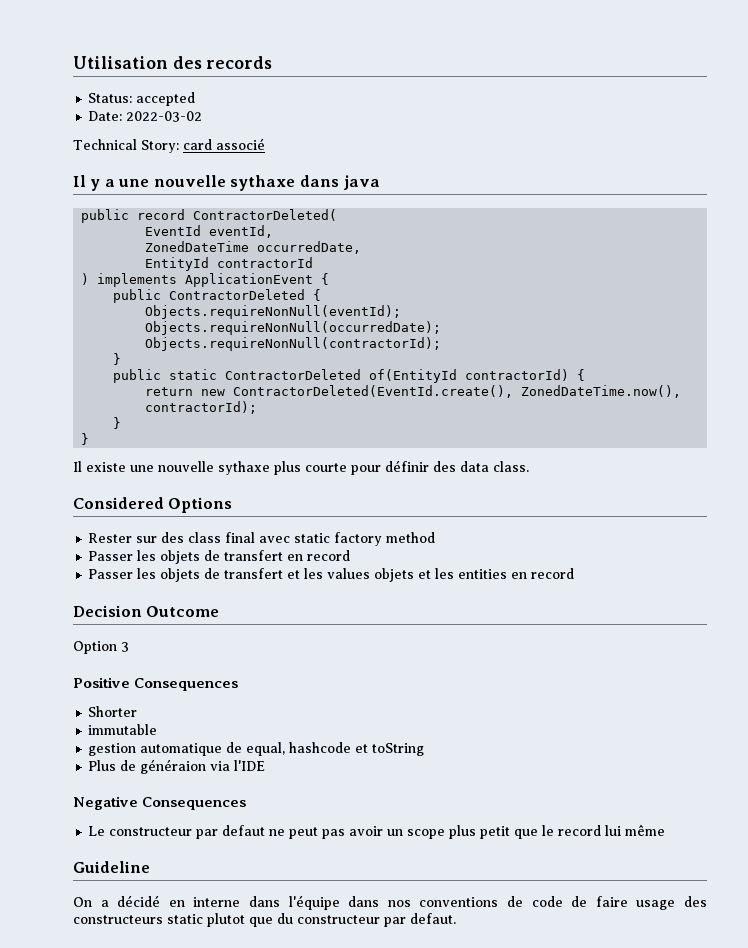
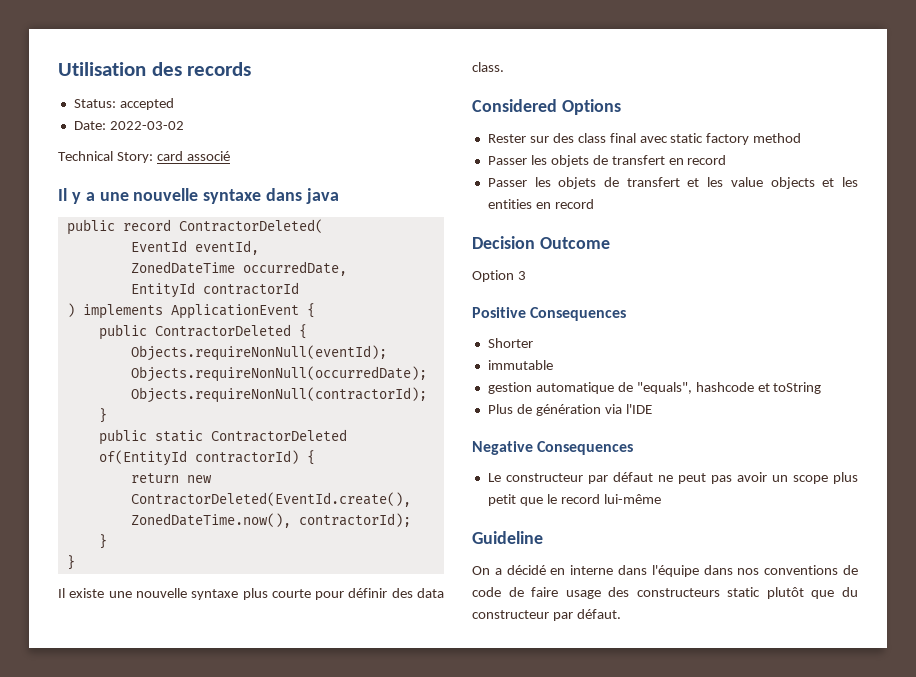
[230,175,296,191] sythaxe -> [203,189,262,204] syntaxe
[218,461,270,475] sythaxe -> [191,589,239,600] syntaxe
[327,568,415,582] values objets -> [730,177,815,189] value objects
[246,742,286,756] equal, -> [636,382,692,394] "equals",
[140,759,207,774] généraion -> [535,404,601,416] génération
[222,825,266,836] defaut -> [612,472,653,482] défaut
[605,824,666,836] lui même -> [603,494,661,504] lui-même
[207,913,245,927] plutot -> [766,587,804,599] plutôt
[410,913,456,924] defaut. -> [576,609,621,619] défaut.

